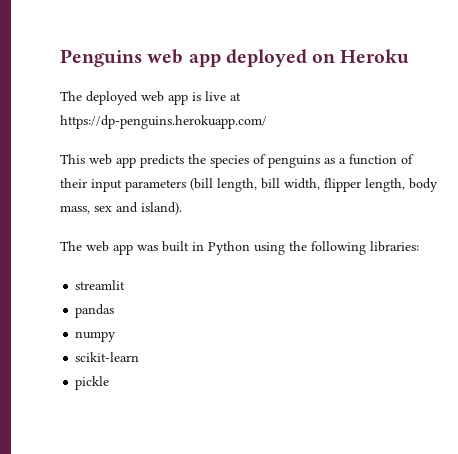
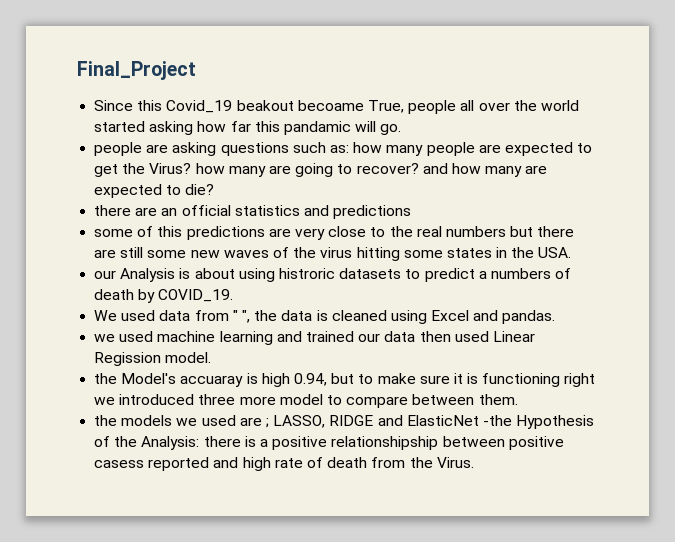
[60,49,410,67] [60,91,241,105] [60,115,267,129] [60,154,414,168] [60,178,438,192] [60,202,182,215] [60,241,419,255] [75,280,126,290] [75,304,115,318] [75,331,117,342] [75,352,140,362] [75,376,110,390] Penguins web app deployed on Heroku // The deployed web app is live at https://dp-penguins.herokuapp.com/ // This web app predicts the species of penguins as a function of their input parameters (bill length, bill width, flipper length, body mass, sex and island). // The web app was built in Python using the following libraries: // streamlit // pandas // numpy // scikit-learn // pickle -> [77,61,196,80] [94,100,579,114] [94,121,402,135] [94,142,593,156] [94,163,548,177] [94,184,215,198] [94,205,412,219] [94,226,575,240] [94,247,572,261] [94,268,572,282] [94,289,234,303] [94,310,556,324] [94,331,535,345] [94,352,212,366] [94,373,596,387] [94,394,518,408] [94,415,595,429] [94,436,564,450] [94,457,474,471] Final_Project // Since this Covid_19 beakout becoame True, people all over the world started asking how far this pandamic will go. // people are asking questions such as: how many people are expected to get the Virus? how many are going to recover? and how many are expected to die? // there are an official statistics and predictions // some of this predictions are very close to the real numbers but there are still some new waves of the virus hitting some states in the USA. // our Analysis is about using histroric datasets to predict a numbers of death by COVID_19. // We used data from " ", the data is cleaned using Excel and pandas. // we used machine learning and trained our data then used Linear Regission model. // the Model's accuaray is high 0.94, but to make sure it is functioning right we introduced three more model to compare between them. // the models we used are ; LASSO, RIDGE and ElasticNet -the Hypothesis of the Analysis: there is a positive relationshipship between positive casess reported and high rate of death from the Virus.

